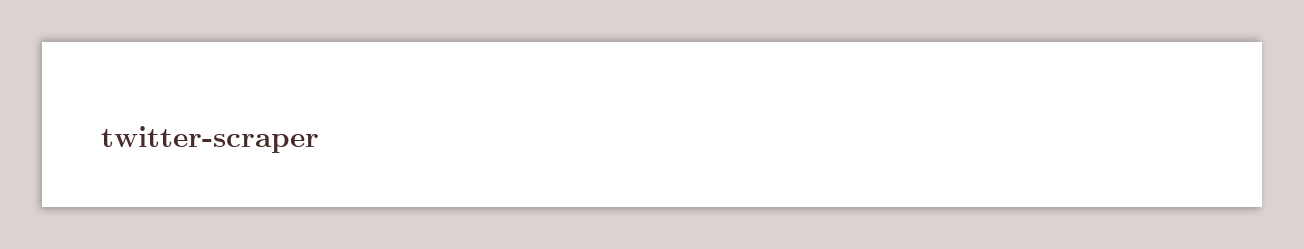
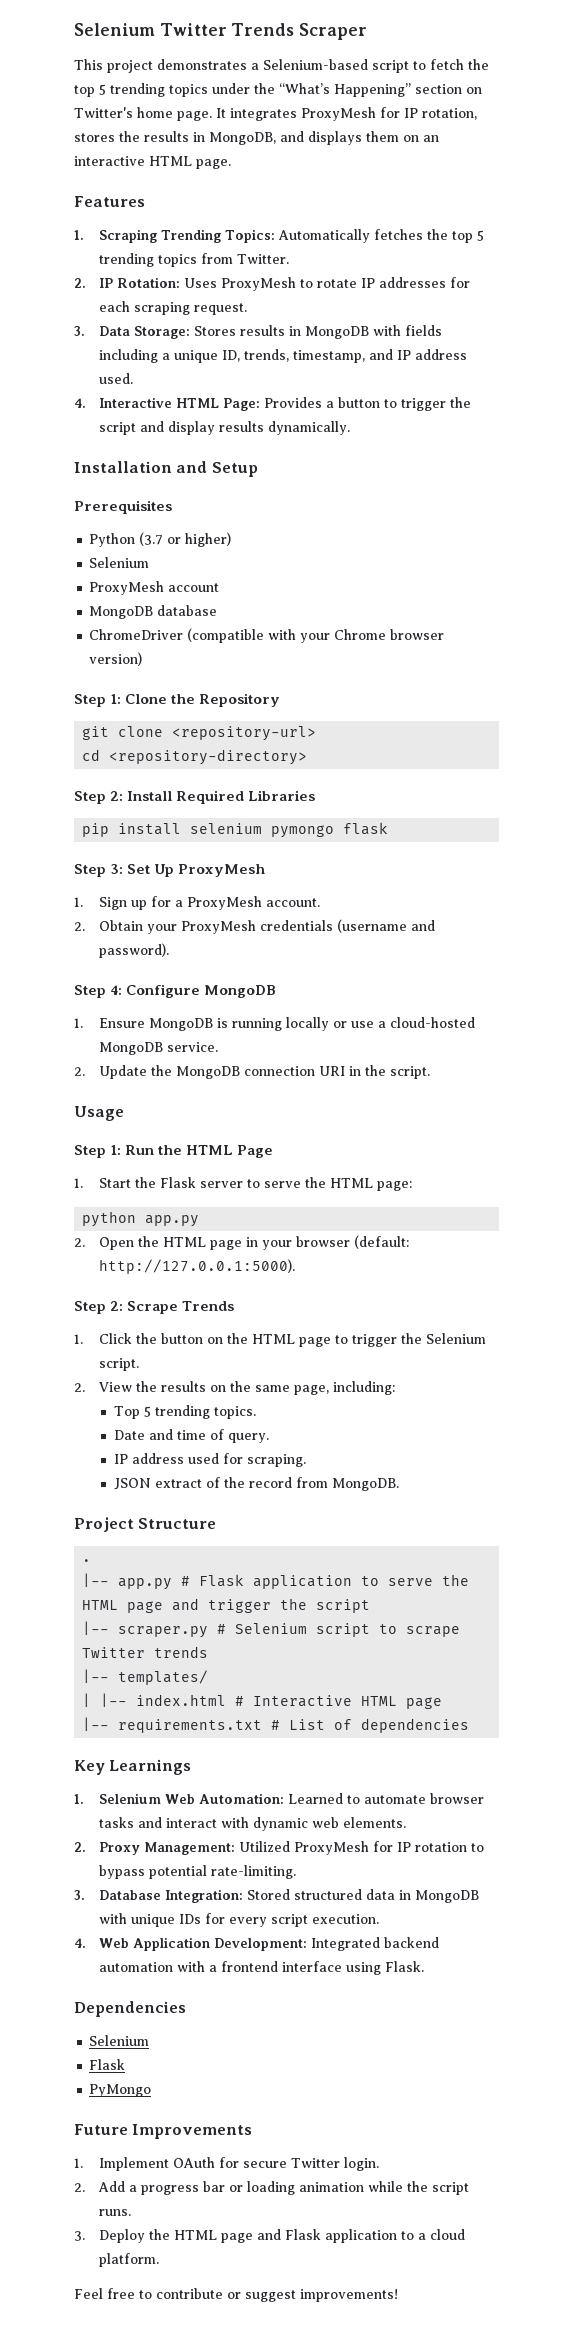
[101,126,319,153] twitter-scraper -> [74,23,368,40] [74,59,489,73] [74,83,482,97] [74,107,477,121] [74,131,439,145] [74,156,231,169] [74,196,145,207] [74,229,484,243] [98,253,289,267] [74,277,470,291] [98,301,247,315] [74,325,442,339] [98,349,467,363] [98,373,133,384] [74,397,471,411] [98,421,350,435] [74,461,258,477] [74,500,172,514] [89,532,232,547] [89,557,150,568] [89,581,220,595] [89,605,218,619] [89,628,445,643] [89,652,143,666] [74,693,281,707] [82,726,317,741] [82,749,308,765] [74,790,316,804] [82,822,389,838] [74,864,266,877] [74,896,320,910] [74,919,435,934] [98,943,169,958] [74,984,276,998] [74,1017,475,1031] [98,1042,218,1055] [74,1065,430,1079] [74,1106,124,1121] [74,1145,274,1158] [74,1177,412,1191] [82,1211,200,1227] [74,1235,409,1250] [98,1259,295,1274] [74,1301,235,1314] [74,1333,486,1347] [98,1358,139,1371] [74,1381,395,1395] [113,1405,256,1419] [113,1429,269,1443] [113,1453,306,1467] [113,1477,399,1491] [74,1517,217,1532] [82,1559,92,1562] [82,1573,470,1590] [82,1598,371,1613] [82,1621,461,1638] [82,1646,209,1658] [82,1669,209,1685] [82,1693,443,1709] [82,1717,470,1733] [74,1759,192,1775] [74,1793,484,1804] [98,1817,406,1831] [74,1841,484,1855] [98,1865,296,1879] [74,1889,479,1903] [98,1913,379,1927] [74,1937,439,1951] [98,1961,424,1975] [74,2001,186,2017] [89,2035,150,2046] [89,2059,126,2070] [89,2084,152,2097] [74,2124,253,2139] [74,2157,379,2171] [74,2181,469,2195] [98,2209,131,2216] [74,2229,465,2243] [98,2253,159,2267] [74,2288,398,2302] Selenium Twitter Trends Scraper // This project demonstrates a Selenium-based script to fetch the top 5 trending topics under the “What’s Happening” section on Twitter's home page. It integrates ProxyMesh for IP rotation, stores the results in MongoDB, and displays them on an interactive HTML page. // Features // 1. Scraping Trending Topics: Automatically fetches the top 5 trending topics from Twitter. // 2. IP Rotation: Uses ProxyMesh to rotate IP addresses for each scraping request. // 3. Data Storage: Stores results in MongoDB with fields including a unique ID, trends, timestamp, and IP address used. // 4. Interactive HTML Page: Provides a button to trigger the script and display results dynamically. // Installation and Setup // Prerequisites // Python (3.7 or higher) // Selenium // ProxyMesh account // MongoDB database // ChromeDriver (compatible with your Chrome browser version) // Step 1: Clone the Repository // git clone <repository-url> // cd <repository-directory> // Step 2: Install Required Libraries // pip install selenium pymongo flask // Step 3: Set Up ProxyMesh // 1. Sign up for a ProxyMesh account. // 2. Obtain your ProxyMesh credentials (username and password). // Step 4: Configure MongoDB // 1. Ensure MongoDB is running locally or use a cloud-hosted MongoDB service. // 2. Update the MongoDB connection URI in the script. // Usage // Step 1: Run the HTML Page // 1. Start the Flask server to serve the HTML page: // python app.py // 2. Open the HTML page in your browser (default: http://127.0.0.1:5000). // Step 2: Scrape Trends // 1. Click the button on the HTML page to trigger the Selenium script. // 2. View the results on the same page, including: // Top 5 trending topics. // Date and time of query. // IP address used for scraping. // JSON extract of the record from MongoDB. // Project Structure // . // |-- app.py # Flask application to serve the HTML page and trigger the script // |-- scraper.py # Selenium script to scrape Twitter trends // |-- templates/ // | |-- index.html # Interactive HTML page // |-- requirements.txt # List of dependencies // Key Learnings // 1. Selenium Web Automation: Learned to automate browser tasks and interact with dynamic web elements. // 2. Proxy Management: Utilized ProxyMesh for IP rotation to bypass potential rate-limiting. // 3. Database Integration: Stored structured data in MongoDB with unique IDs for every script execution. // 4. Web Application Development: Integrated backend automation with a frontend interface using Flask. // Dependencies // Selenium // Flask // PyMongo // Future Improvements // 1. Implement OAuth for secure Twitter login. // 2. Add a progress bar or loading animation while the script runs. // 3. Deploy the HTML page and Flask application to a cloud platform. // Feel free to contribute or suggest improvements!

